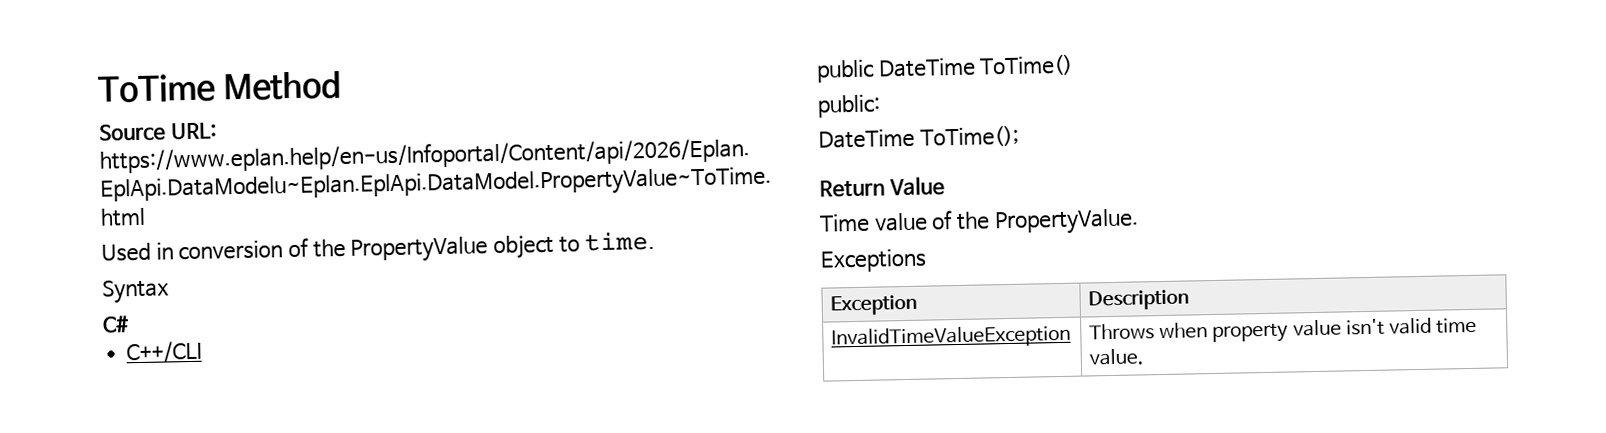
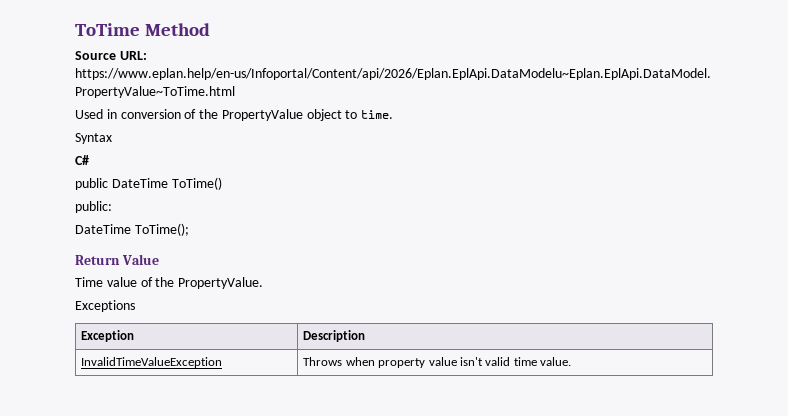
[126,340,203,364] // C++/CLI -> (89, 160) none

